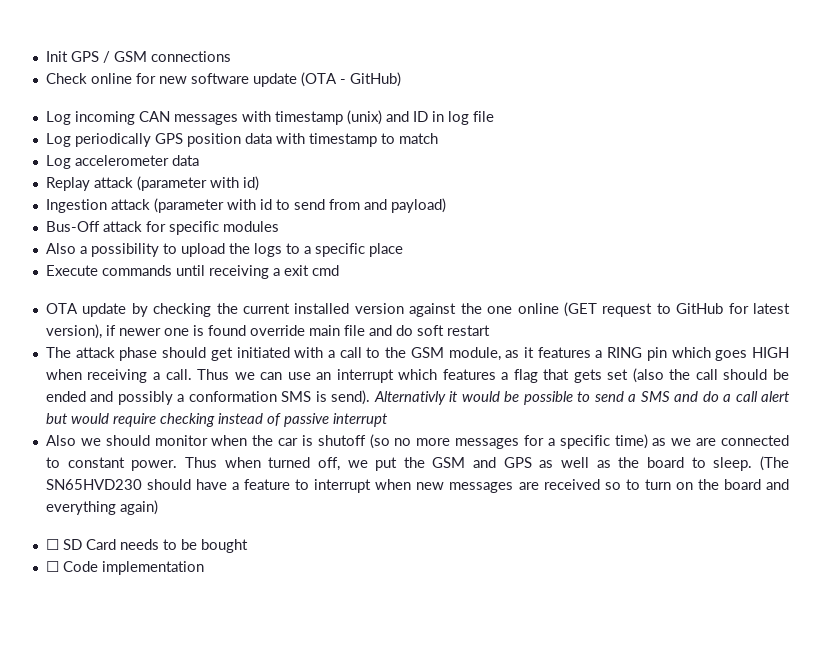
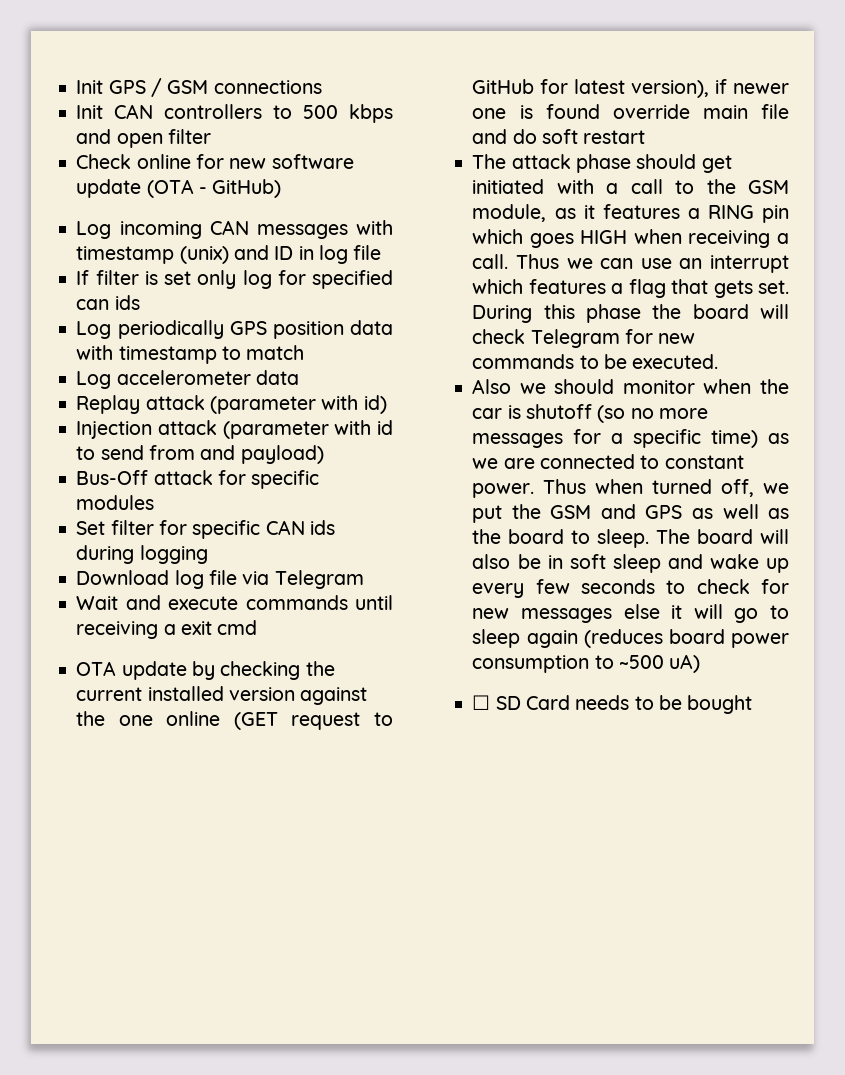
(231, 56) none -> [76,104,394,123] [76,129,211,148] // Init CAN controllers to 500 kbps and open filter
(494, 116) none -> [76,270,393,289] [76,295,140,310] // If filter is set only log for specified can ids
[45,199,107,213] Ingestion -> [76,421,153,439] Injection
[45,243,403,257] [45,265,98,276] Also a possibility to upload the logs to a specific place // Execute -> [76,520,335,539] [76,545,208,564] [76,570,364,589] [76,595,239,610] Set filter for specific CAN ids during logging // Download log file via Telegram // Wait and execute
[607,368,789,383] [45,390,790,405] [45,413,388,427] set (also the call should be ended and possibly a conformation SMS is send). Alternativly it would be possible to send a SMS and do a call alert but would require checking instead of passive interrupt -> [758,280,789,294] [472,304,789,323] [472,329,696,348] [472,354,719,369] set. During this phase the board will check Telegram for new commands to be executed.
[760,456,789,471] [45,479,789,493] [45,500,158,515] (The SN65HVD230 should have a feature to interrupt when new messages are received so to turn on the board and everything again) -> [656,529,789,544] [472,554,789,573] [472,579,789,598] [472,604,789,623] [472,629,789,648] [472,654,701,673] The board will also be in soft sleep and wake up every few seconds to check for new messages else it will go to sleep again (reduces board power consumption to ~500 uA)
[45,561,204,575] // ☐ Code implementation -> (753, 704) none

